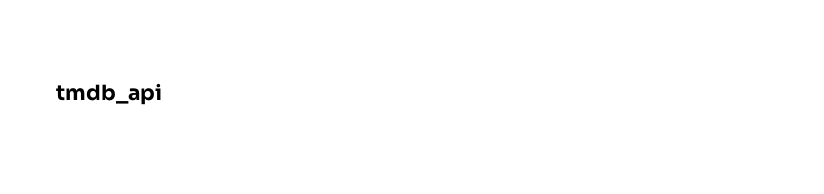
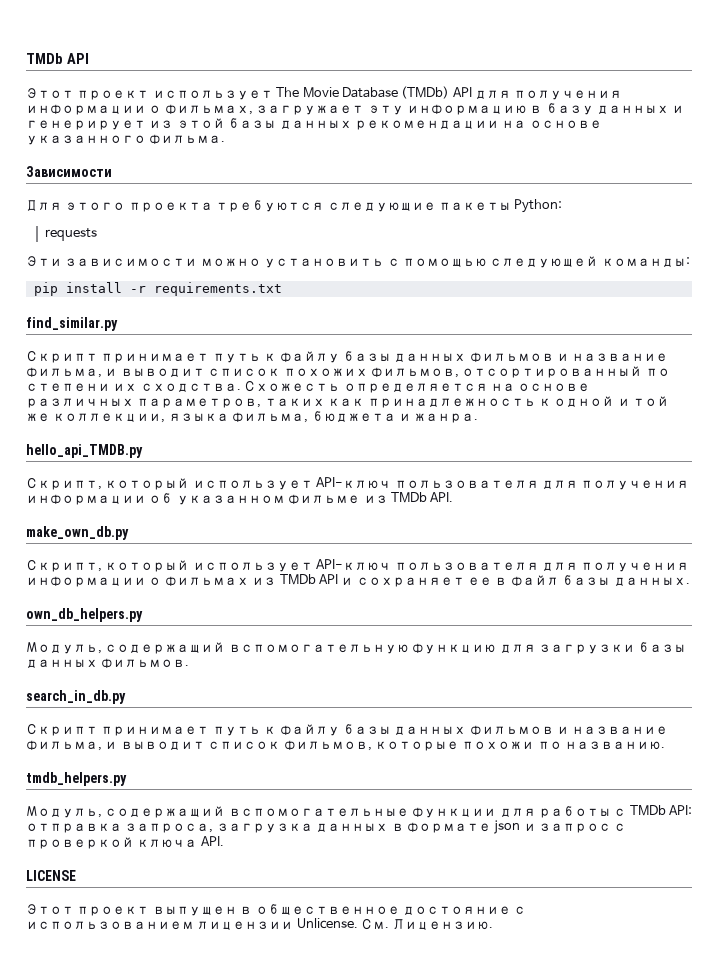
[56,83,162,105] tmdb_api -> [26,53,89,64] [26,86,623,100] [26,103,685,115] [26,118,602,130] [26,134,226,145] [26,166,112,177] [26,199,563,213] [44,228,97,241] [26,256,690,268] [33,282,282,296] [26,317,118,331] [26,351,669,363] [26,366,670,378] [26,381,591,393] [26,396,669,408] [26,411,479,423] [26,444,143,458] [26,477,690,490] [26,492,454,505] [26,526,129,540] [26,559,690,572] [26,574,690,587] [26,608,143,622] [26,642,687,654] [26,658,190,668] [26,690,126,704] [26,724,669,736] [26,740,665,751] [26,772,127,786] [26,805,692,818] [26,820,627,834] [26,836,224,849] [26,870,76,881] [26,904,527,916] [26,918,493,930] TMDb API // Этот проект использует The Movie Database (TMDb) API для получения информации о фильмах, загружает эту информацию в базу данных и генерирует из этой базы данных рекомендации на основе указанного фильма. // Зависимости // Для этого проекта требуются следующие пакеты Python: // requests // Эти зависимости можно установить с помощью следующей команды: // pip install -r requirements.txt // find_similar.py // Скрипт принимает путь к файлу базы данных фильмов и название фильма, и выводит список похожих фильмов, отсортированный по степени их сходства. Схожесть определяется на основе различных параметров, таких как принадлежность к одной и той же коллекции, языка фильма, бюджета и жанра. // hello_api_TMDB.py // Скрипт, который использует API-ключ пользователя для получения информации об указанном фильме из TMDb API. // make_own_db.py // Скрипт, который использует API-ключ пользователя для получения информации о фильмах из TMDb API и сохраняет ее в файл базы данных. // own_db_helpers.py // Модуль, содержащий вспомогательную функцию для загрузки базы данных фильмов. // search_in_db.py // Скрипт принимает путь к файлу базы данных фильмов и название фильма, и выводит список фильмов, которые похожи по названию. // tmdb_helpers.py // Модуль, содержащий вспомогательные функции для работы с TMDb API: отправка запроса, загрузка данных в формате json и запрос с проверкой ключа API. // LICENSE // Этот проект выпущен в общественное достояние с использованием лицензии Unlicense. См. Лицензию.

